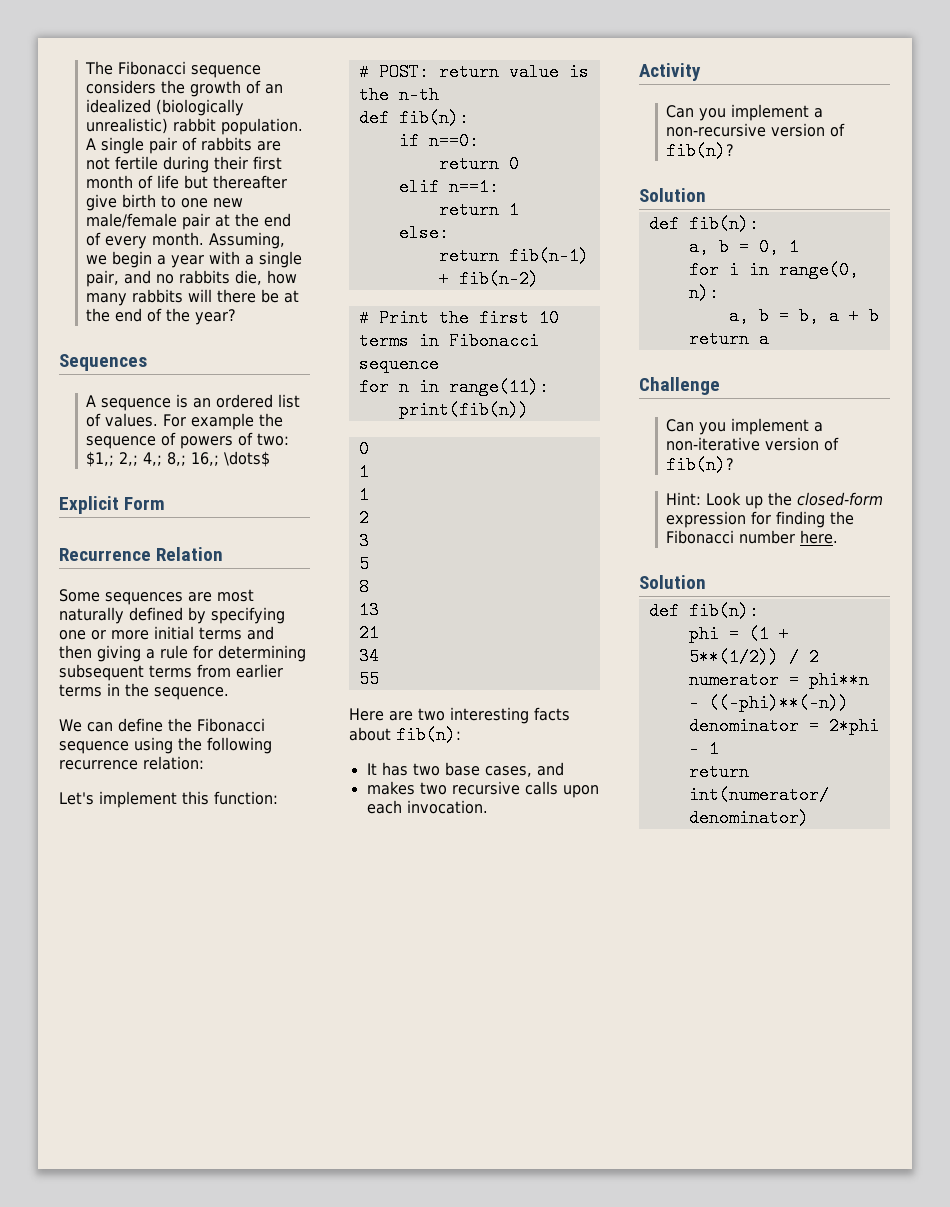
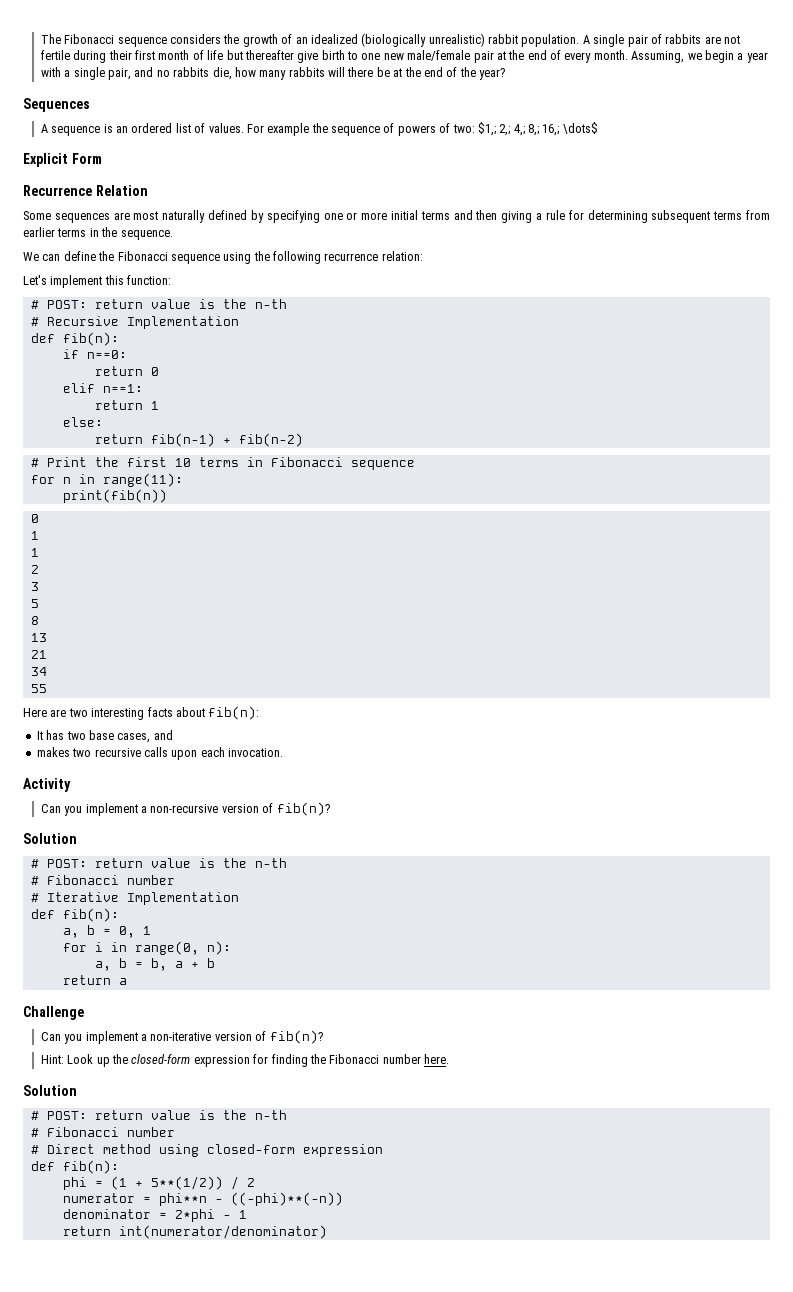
(439, 95) none -> [30,316,239,329] // # Recursive Implementation
(706, 195) none -> [30,858,287,868] [30,875,175,885] [30,892,239,905] // # POST: return value is the n-th // # Fibonacci number // # Iterative Implementation
(706, 582) none -> [30,1110,287,1120] [30,1127,175,1137] [30,1144,383,1157] // # POST: return value is the n-th // # Fibonacci number // # Direct method using closed-form expression

